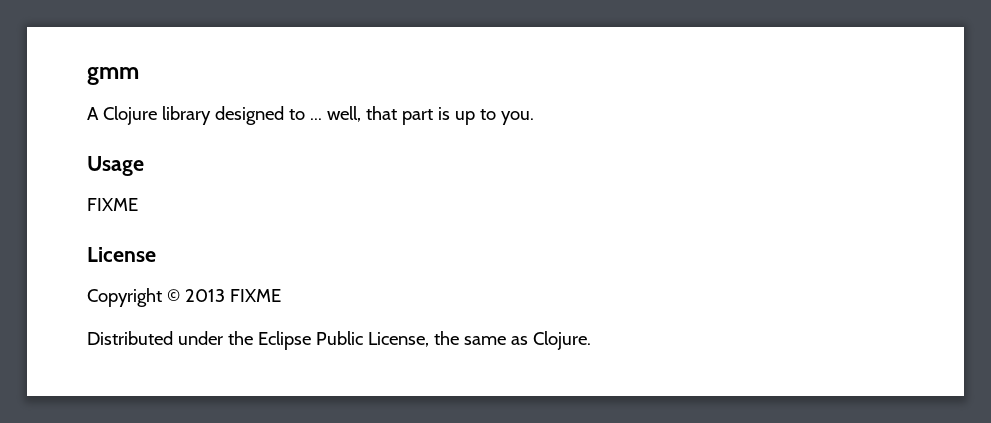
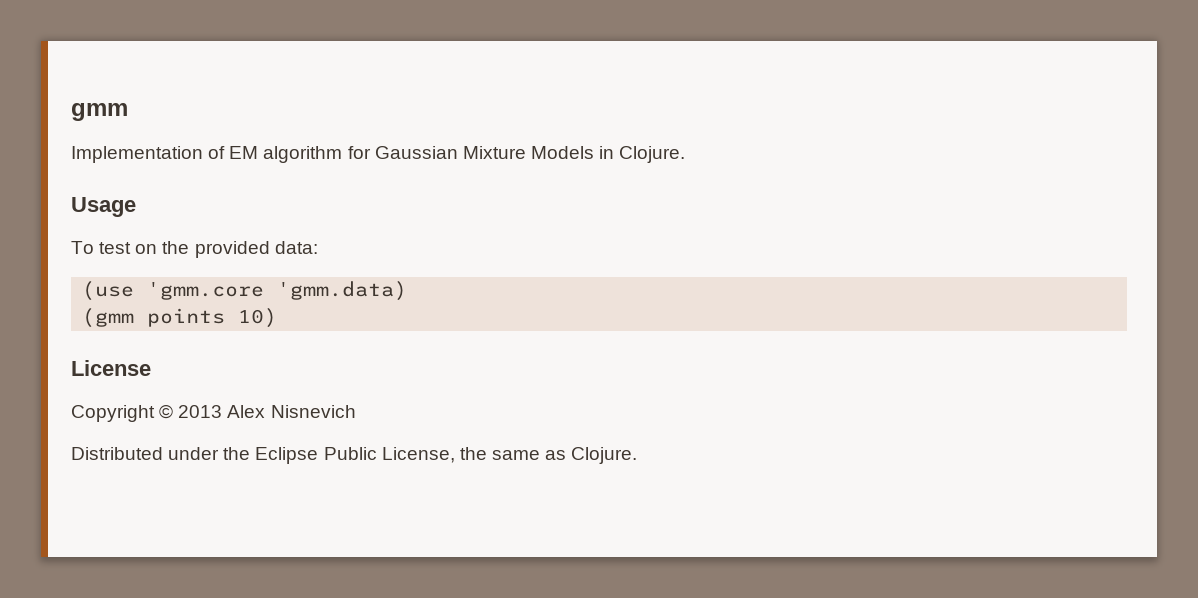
[87,106,534,125] [87,156,144,176] [87,198,138,211] A Clojure library designed to ... well, that part is up to you. // Usage // FIXME -> [71,146,686,163] [71,197,136,217] [71,241,318,258] [82,281,408,301] [82,308,278,328] Implementation of EM algorithm for Gaussian Mixture Models in Clojure. // Usage // To test on the provided data: // (use 'gmm.core 'gmm.data) // (gmm points 10)
[229,289,281,302] FIXME -> [227,405,356,418] Alex Nisnevich

